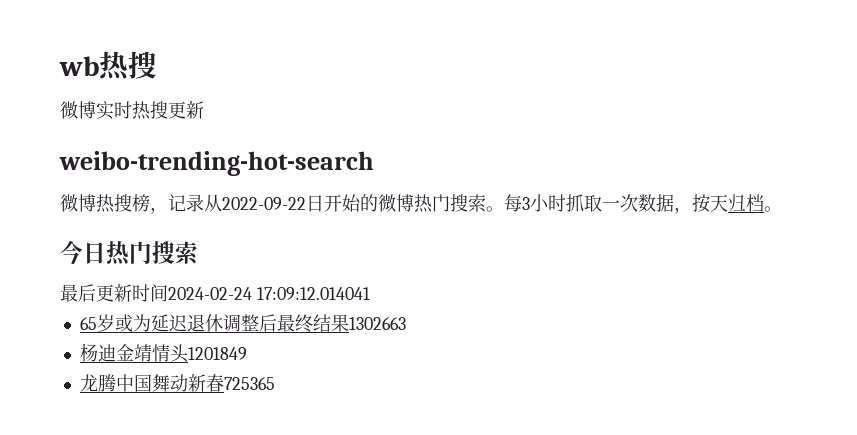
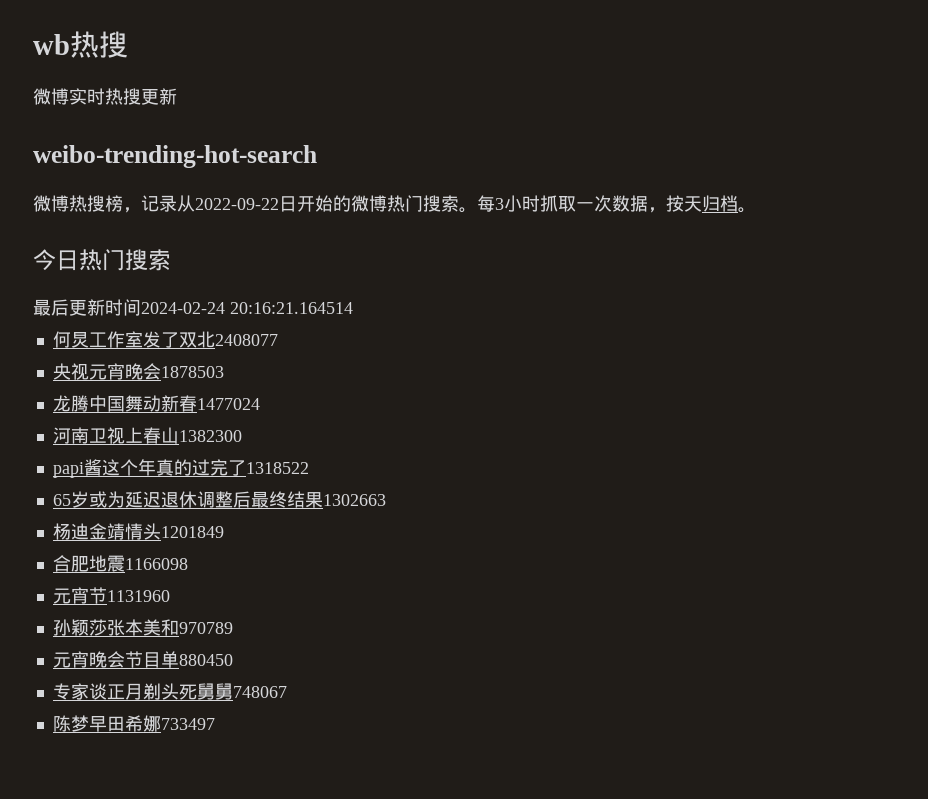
[256,287,370,300] 17:09:12.014041 -> [230,302,353,314] [52,331,278,348] [52,363,224,380] [52,395,260,412] [52,427,242,444] [52,459,309,478] 20:16:21.164514 // 何炅工作室发了双北2408077 // 央视元宵晚会1878503 // 龙腾中国舞动新春1477024 // 河南卫视上春山1382300 // papi酱这个年真的过完了1318522
[79,374,275,392] 龙腾中国舞动新春725365 -> [52,555,188,572] [52,587,170,604] [52,619,233,636] [52,651,233,668] [52,683,287,700] [52,715,215,732] 合肥地震1166098 // 元宵节1131960 // 孙颖莎张本美和970789 // 元宵晚会节目单880450 // 专家谈正月剃头死舅舅748067 // 陈梦早田希娜733497

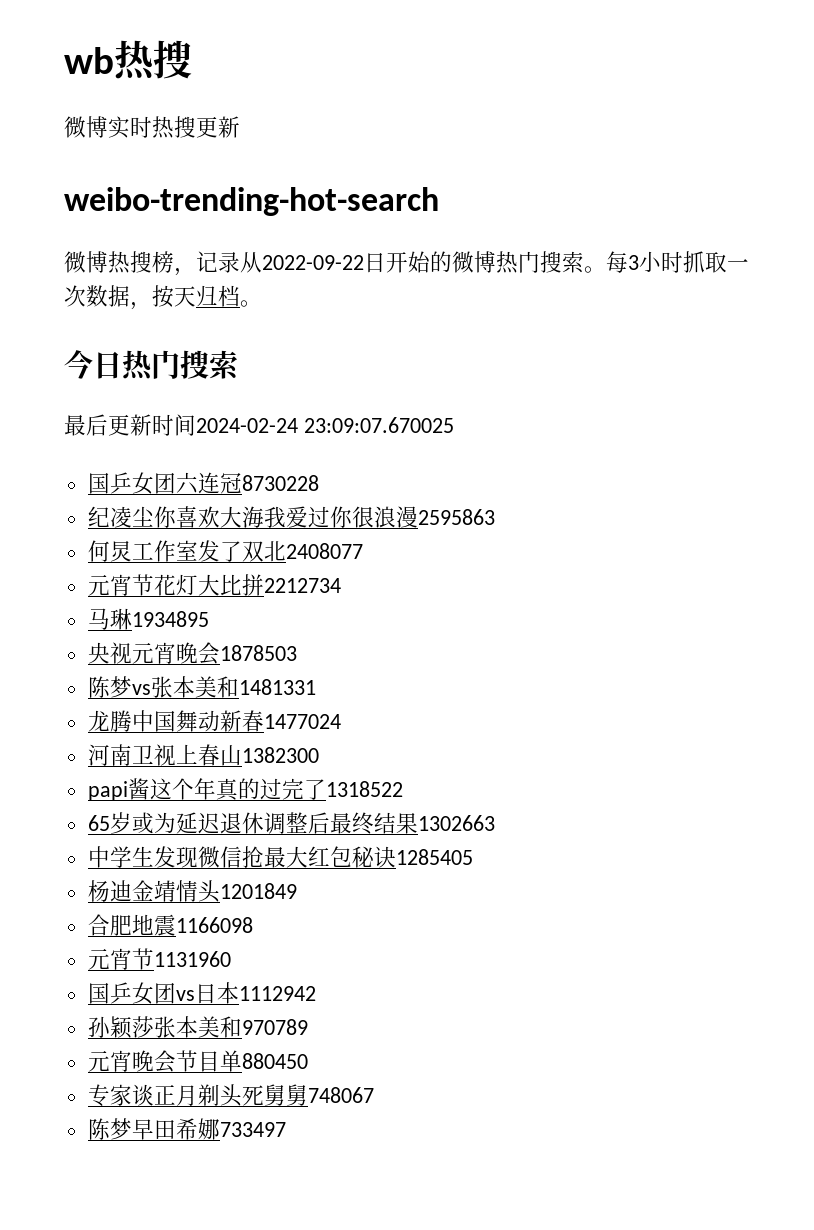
[230,302,353,314] 20:16:21.164514 -> [303,417,454,433] [87,472,319,495] [87,506,495,528] 23:09:07.670025 // 国乒女团六连冠8730228 // 纪凌尘你喜欢大海我爱过你很浪漫2595863
(278, 340) none -> [87,574,341,596] [87,608,209,630] // 元宵节花灯大比拼2212734 // 马琳1934895
(224, 372) none -> [87,676,316,698] // 陈梦vs张本美和1481331
(386, 500) none -> [87,846,473,868] // 中学生发现微信抢最大红包秘诀1285405
(170, 596) none -> [87,982,316,1005] // 国乒女团vs日本1112942

